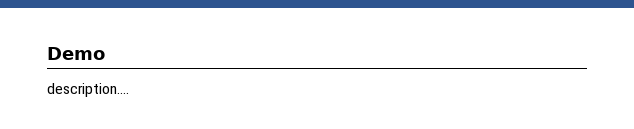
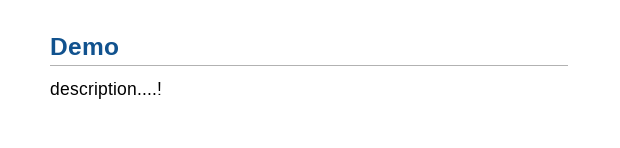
[47,83,129,97] description.... -> [50,82,162,99] description....!

